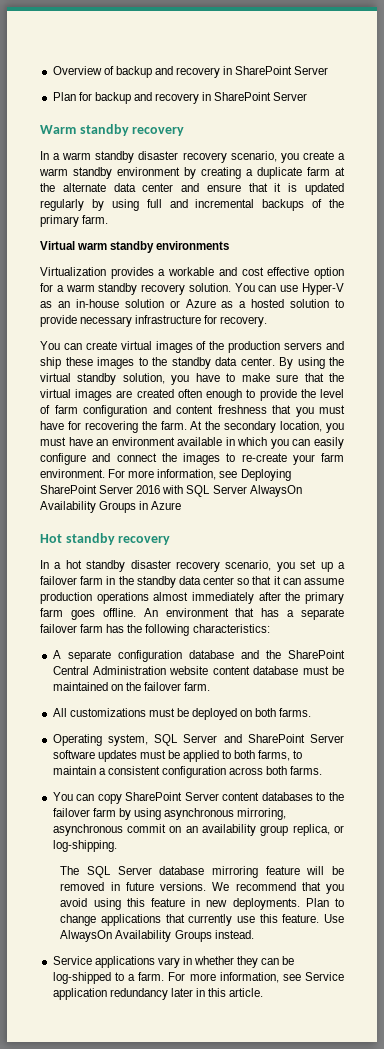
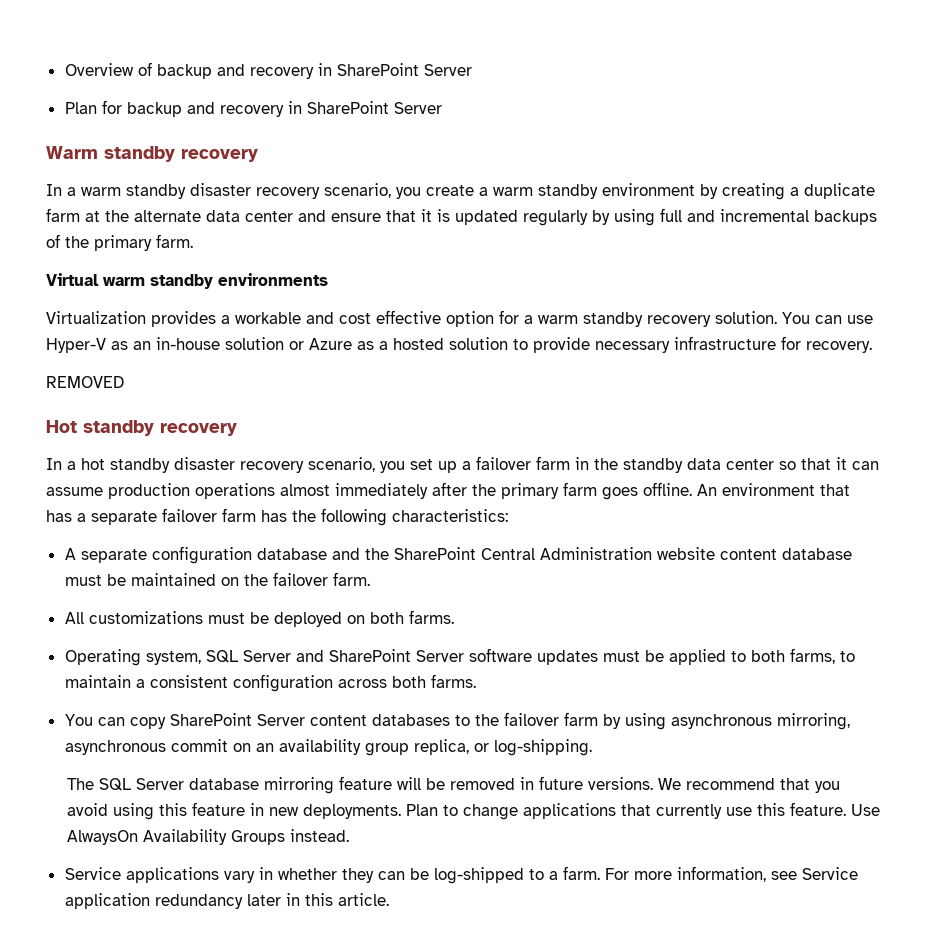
[40,341,344,353] [40,357,344,369] [40,373,345,385] [40,389,345,401] [40,405,345,417] [40,421,344,433] [40,437,344,449] [40,453,344,465] [40,469,291,481] [40,485,302,497] [40,501,182,513] You can create virtual images of the production servers and ship these images to the standby data center. By using the virtual standby solution, you have to make sure that the virtual images are created often enough to provide the level of farm configuration and content freshness that you must have for recovering the farm. At the secondary location, you must have an environment available in which you can easily configure and connect the images to re-create your farm environment. For more information, see Deploying SharePoint Server 2016 with SQL Server AlwaysOn Availability Groups in Azure -> [46,376,124,388] REMOVED

